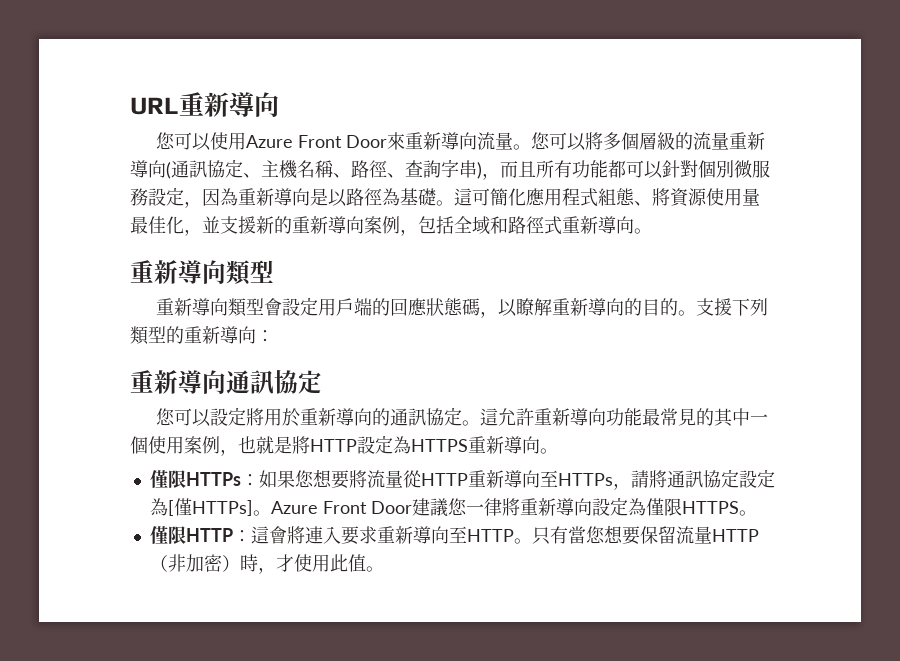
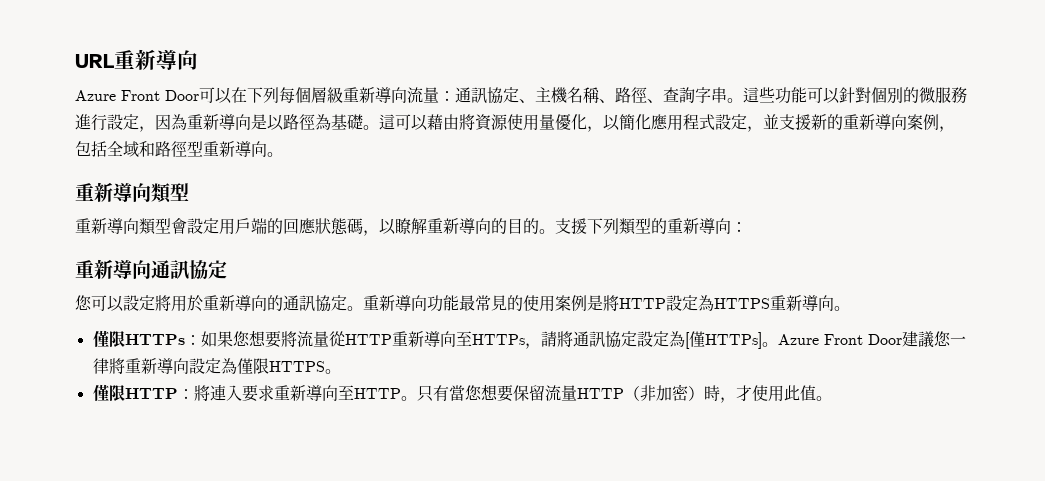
[156,132,766,151] [130,160,171,179] 您可以使用Azure Front Door來重新導向流量。您可以將多個層級的流量重新導向( -> [75,87,455,104] Azure Front Door可以在下列每個層級重新導向流量：
[477,160,770,180] [130,188,148,206] )，而且所有功能都可以針對個別微服務 -> [727,87,967,104] [75,114,107,131] 。這些功能可以針對個別的微服務進行
[490,188,760,207] [130,216,184,234] 簡化應用程式組態、將資源使用量最佳化 -> [411,114,747,132] 以藉由將資源使用量優化，以簡化應用程式設定
[544,216,562,235] 式 -> [187,141,203,157] 型
[480,408,535,426] 這允許 -> (363, 308) none
[714,408,769,427] [130,436,148,454] 其中一個 -> (523, 303) none
[220,436,274,456] ，也就 -> (587, 303) none
[250,526,287,544] 這會 -> (194, 394) none

